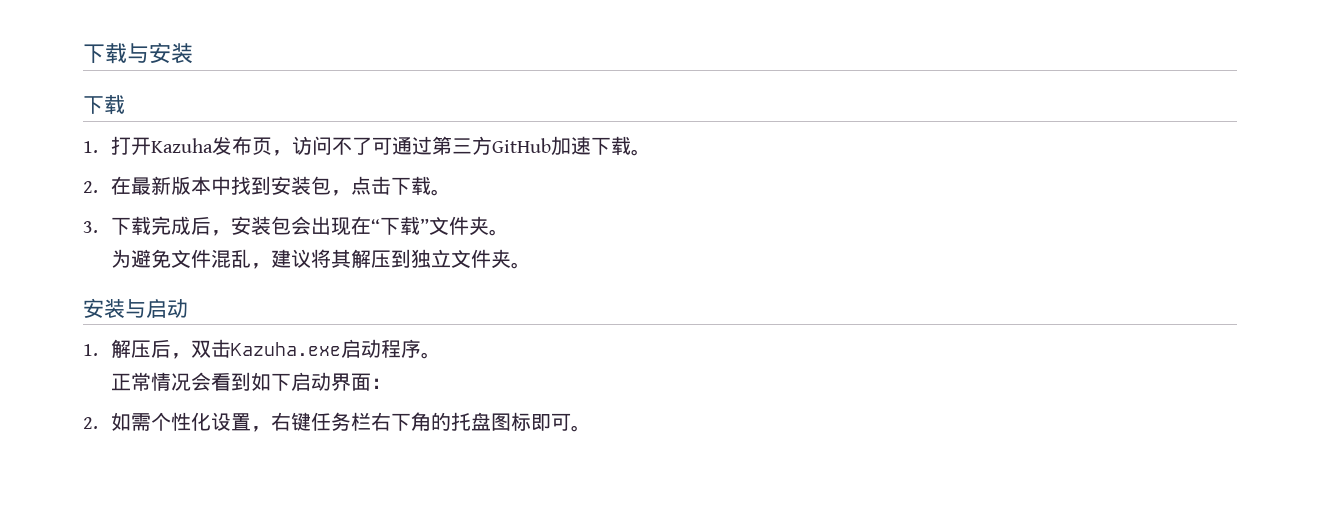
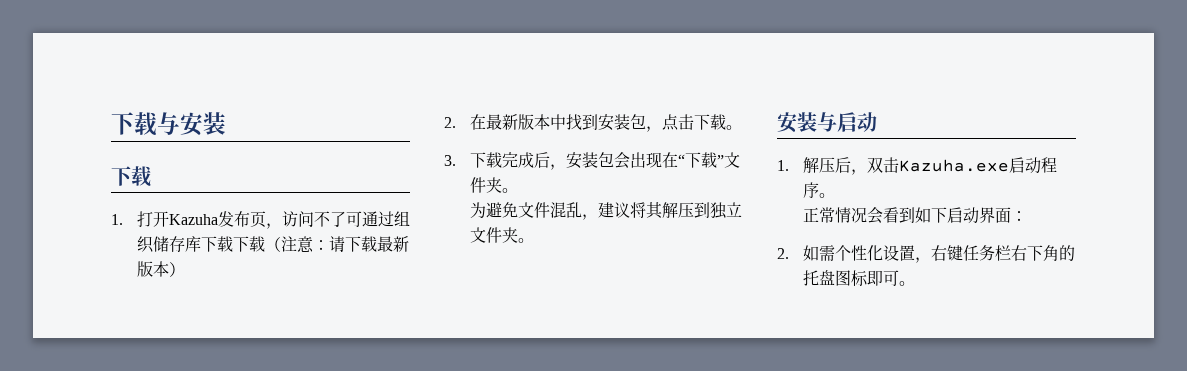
[432,136,652,156] 第三方GitHub加速下载。 -> [393,211,410,226] [136,236,409,253] [136,261,185,277] 组织储存库下载下载（注意：请下载最新版本）

